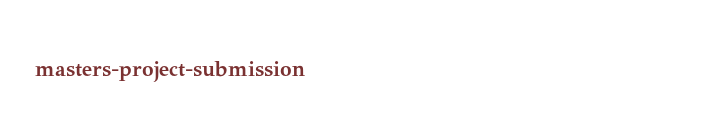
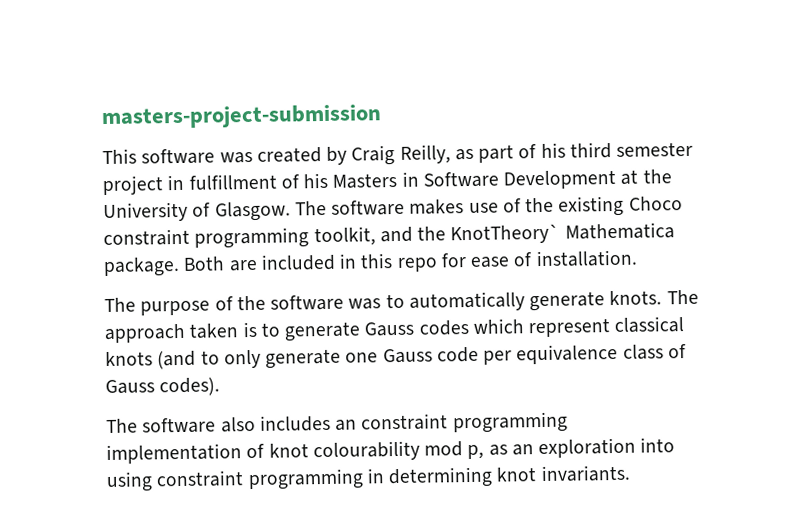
(305, 71) none -> [102,141,694,166] [102,169,672,196] [103,195,683,223] [103,222,675,249] [103,249,638,278] [104,289,699,316] [104,316,685,344] [105,343,687,370] [105,377,221,397] [106,411,568,434] [106,437,676,465] [106,464,630,493] // This software was created by Craig Reilly, as part of his third semester project in fulfillment of his Masters in Software Development at the University of Glasgow. The software makes use of the existing Choco constraint programming toolkit, and the KnotTheory` Mathematica package. Both are included in this repo for ease of installation. // The purpose of the software was to automatically generate knots. The approach taken is to generate Gauss codes which represent classical knots (and to only generate one Gauss code per equivalence class of Gauss codes). // The software also includes an constraint programming implementation of knot colourability mod p, as an exploration into using constraint programming in determining knot invariants.

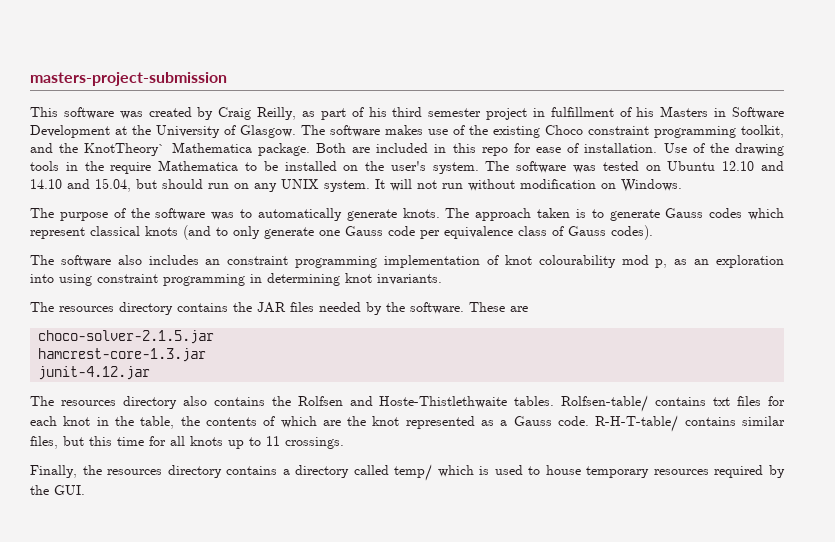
(638, 258) none -> [663,143,784,156] [30,160,784,174] [30,178,682,192] Use of the drawing tools in the require Mathematica to be installed on the user's system. The software was tested on Ubuntu 12.10 and 14.10 and 15.04, but should run on any UNIX system. It will not run without modification on Windows.
(630, 473) none -> [30,302,528,315] [38,330,215,344] [38,348,207,362] [38,366,151,380] [30,395,786,412] [30,415,785,432] [30,436,344,449] [30,464,785,481] [30,485,85,495] // The resources directory contains the JAR files needed by the software. These are // choco-solver-2.1.5.jar // hamcrest-core-1.3.jar // junit-4.12.jar // The resources directory also contains the Rolfsen and Hoste-Thistlethwaite tables. Rolfsen-table/ contains txt files for each knot in the table, the contents of which are the knot represented as a Gauss code. R-H-T-table/ contains similar files, but this time for all knots up to 11 crossings. // Finally, the resources directory contains a directory called temp/ which is used to house temporary resources required by the GUI.

